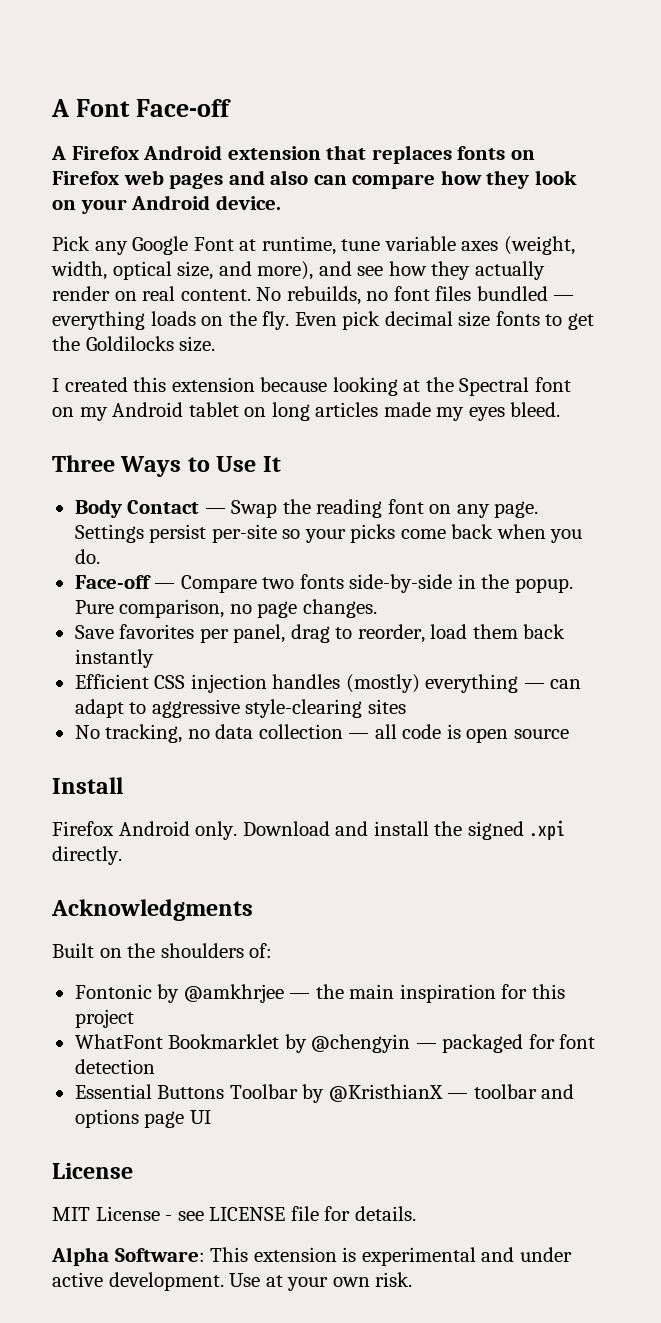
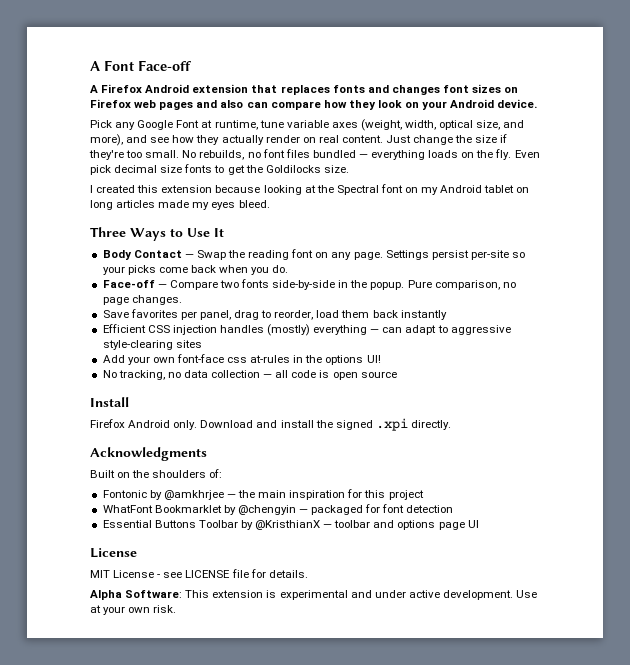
(506, 153) none -> [367,84,502,95] and changes font sizes
(251, 295) none -> [386,134,508,145] [89,150,180,160] Just change the size if they're too small.
(406, 706) none -> [102,354,381,365] // Add your own font-face css at-rules in the options UI!

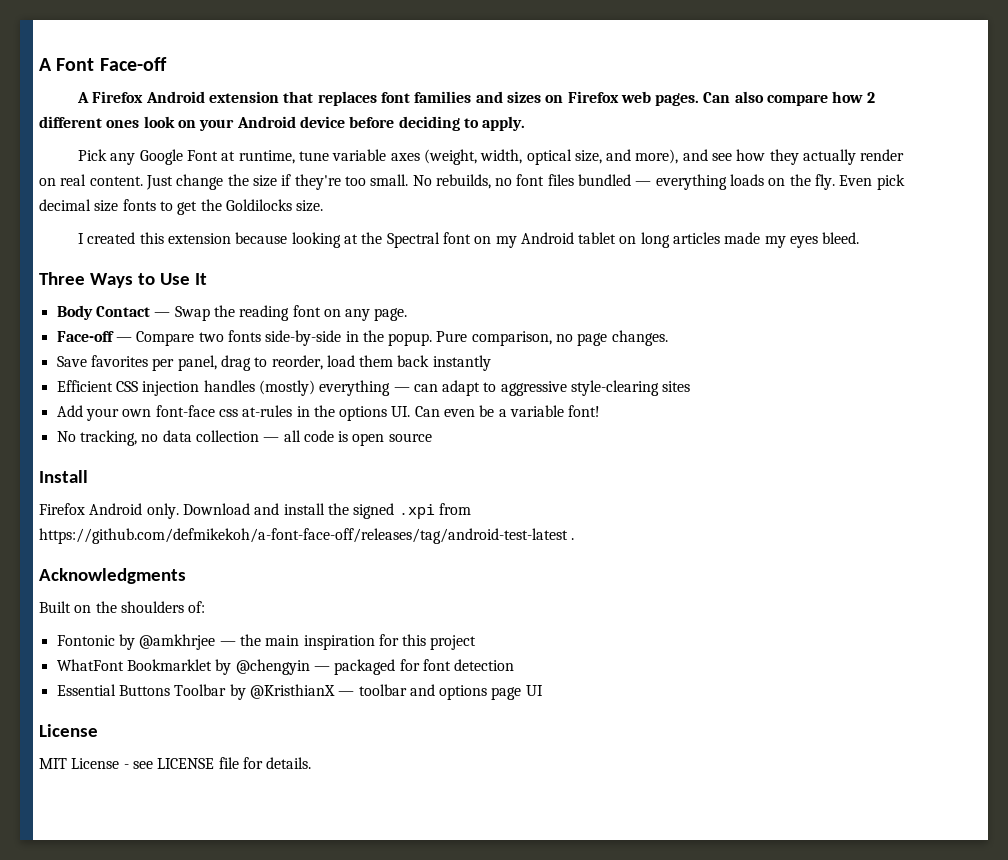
[332,84,519,95] [90,99,538,110] fonts and changes font sizes on Firefox web pages and also can compare how they look on your Android device. -> [380,91,875,106] [39,116,526,131] font families and sizes on Firefox web pages. Can also compare how 2 different ones look on your Android device before deciding to apply.
[385,250,526,260] [102,265,289,275] Settings persist per-site so your picks come back when you do. -> (408, 314) none
[366,355,381,363] UI! -> [391,405,601,417] UI. Can even be a variable font!
[410,420,451,430] directly. -> [438,503,471,515] [39,528,575,544] from https://github.com/defmikekoh/a-font-face-off/releases/tag/android-test-latest .
[90,590,538,600] [90,605,177,615] // Alpha Software: This extension is experimental and under active development. Use at your own risk. -> (312, 763) none

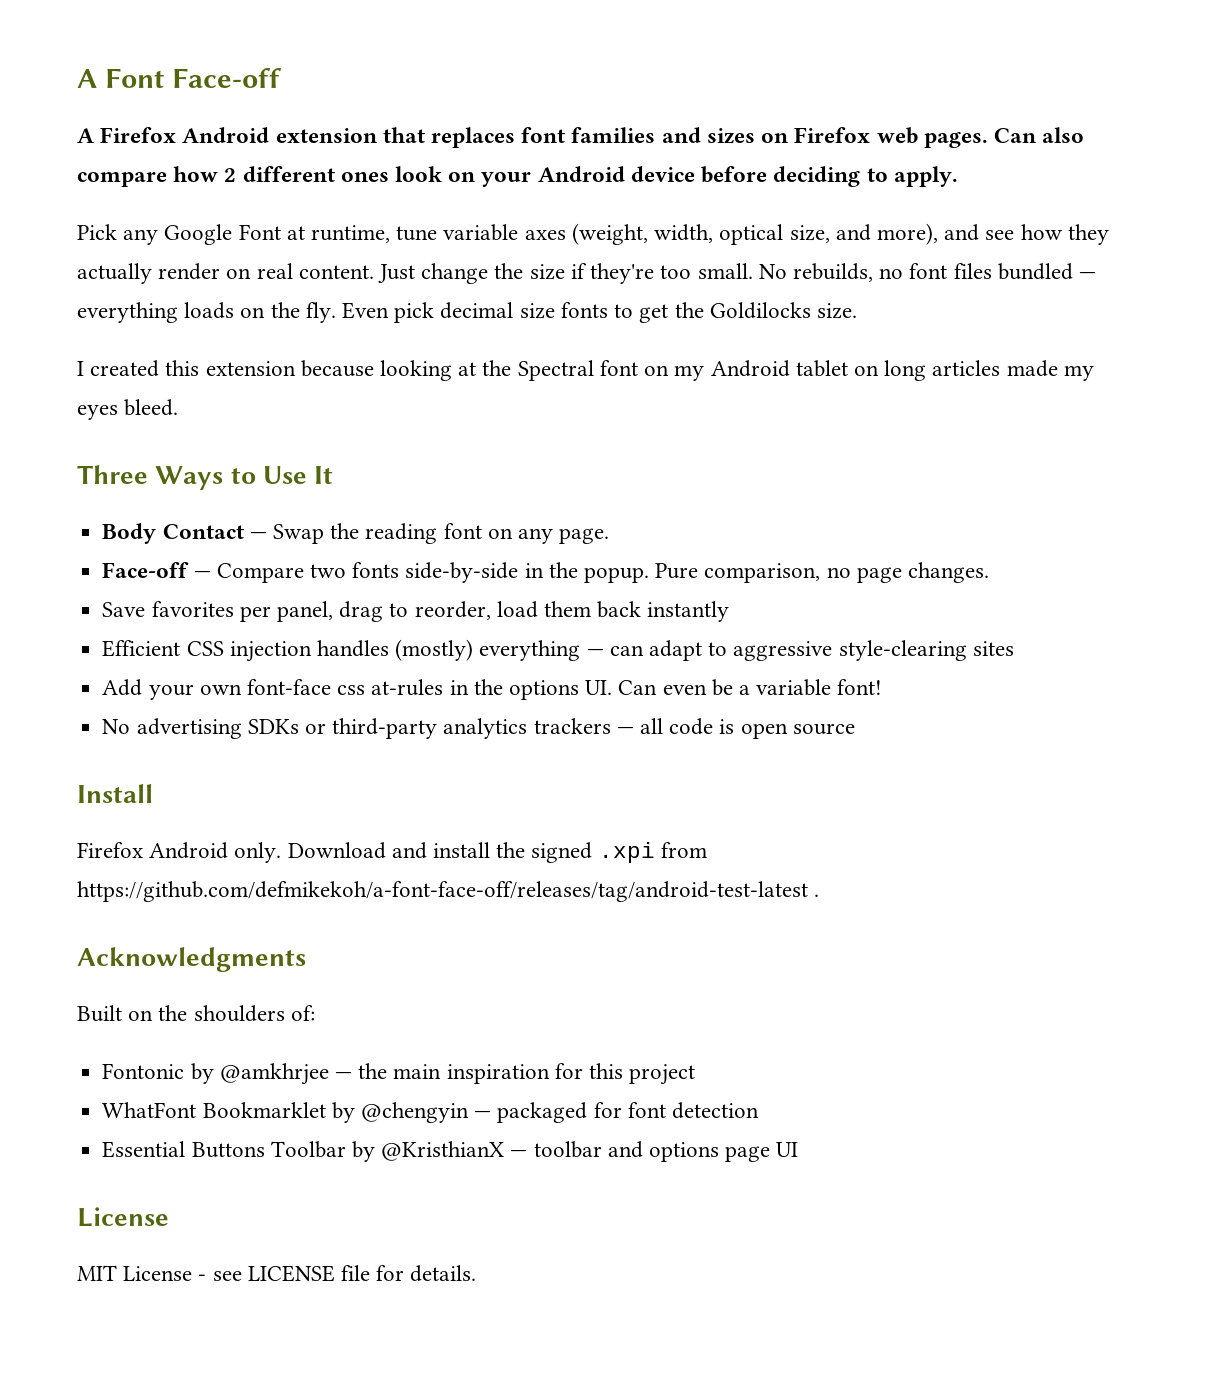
[79,430,259,446] tracking, no data collection -> [136,718,611,739] advertising SDKs or third-party analytics trackers

